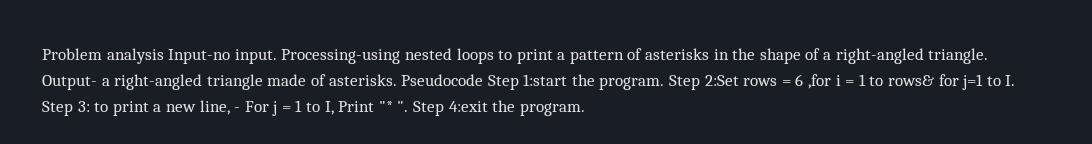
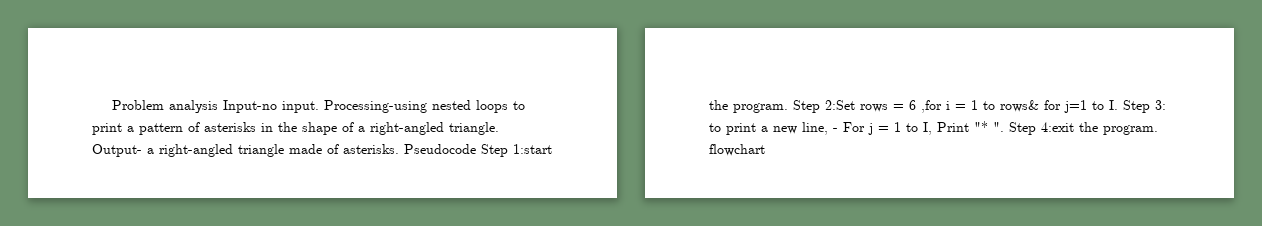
(585, 109) none -> [709,144,765,156] flowchart

